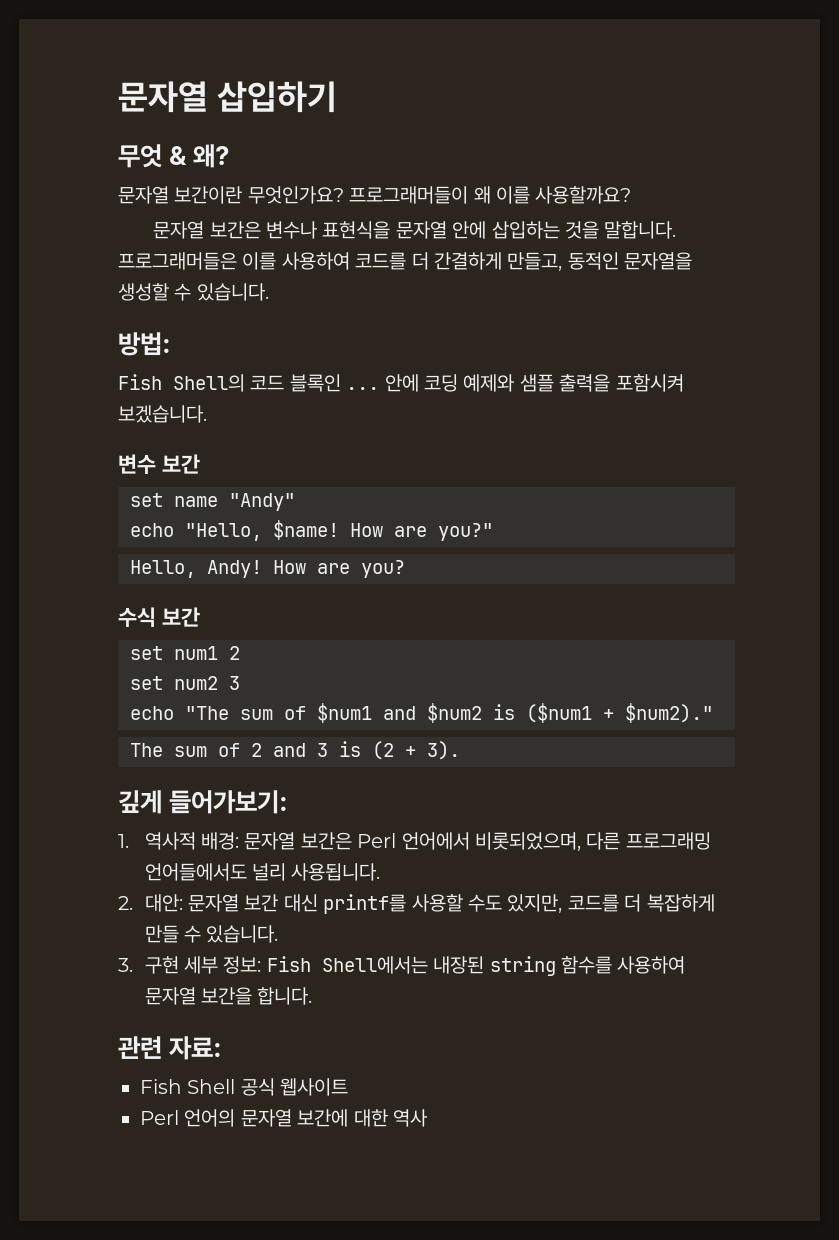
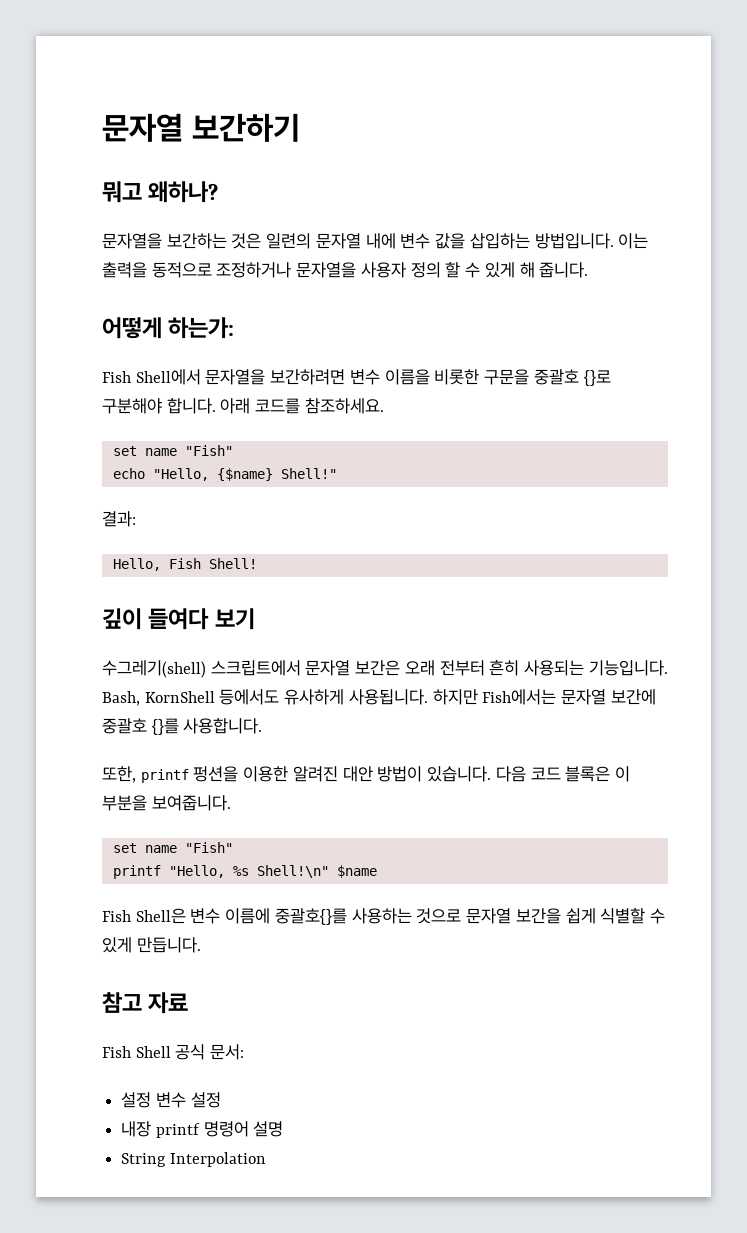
[118,81,338,113] [118,144,231,168] [118,186,632,204] [153,221,677,239] [118,252,693,271] [118,283,269,301] [118,332,171,356] [118,374,684,392] [118,405,207,423] [118,454,200,474] [130,493,295,511] 문자열 삽입하기 // 무엇 & 왜? // 문자열 보간이란 무엇인가요? 프로그래머들이 왜 이를 사용할까요? // 문자열 보간은 변수나 표현식을 문자열 안에 삽입하는 것을 말합니다. 프로그래머들은 이를 사용하여 코드를 더 간결하게 만들고, 동적인 문자열을 생성할 수 있습니다. // 방법: // Fish Shell의 코드 블록인 ... 안에 코딩 예제와 샘플 출력을 포함시켜 보겠습니다. // 변수 보간 // set name "Andy" -> [102,113,300,142] [102,181,219,203] [102,233,649,249] [102,262,589,278] [102,317,235,339] [102,369,611,386] [102,398,384,414] [112,445,233,456] 문자열 보간하기 // 뭐고 왜하나? // 문자열을 보간하는 것은 일련의 문자열 내에 변수 값을 삽입하는 방법입니다. 이는 출력을 동적으로 조정하거나 문자열을 사용자 정의 할 수 있게 해 줍니다. // 어떻게 하는가: // Fish Shell에서 문자열을 보간하려면 변수 이름을 비롯한 구문을 중괄호 {}로 구분해야 합니다. 아래 코드를 참조하세요. // set name "Fish"
[273,520,493,541] [130,560,405,578] [118,607,200,627] [130,646,240,660] [130,676,240,690] [130,703,713,723] [130,741,460,760] [118,790,289,814] [118,832,711,851] [144,863,381,881] [118,894,715,914] [144,925,279,943] [118,956,686,976] [144,987,313,1005] [118,1036,223,1060] [140,1078,349,1096] [140,1109,428,1127] $name! How are you?" // Hello, Andy! How are you? // 수식 보간 // set num1 2 // set num2 3 // echo "The sum of $num1 and $num2 is ($num1 + $num2)." // The sum of 2 and 3 is (2 + 3). // 깊게 들어가보기: // 1. 역사적 배경: 문자열 보간은 Perl 언어에서 비롯되었으며, 다른 프로그래밍 언어들에서도 널리 사용됩니다. // 2. 대안: 문자열 보간 대신 printf를 사용할 수도 있지만, 코드를 더 복잡하게 만들 수 있습니다. // 3. 구현 세부 정보: Fish Shell에서는 내장된 string 함수를 사용하여 문자열 보간을 합니다. // 관련 자료: // Fish Shell 공식 웹사이트 // Perl 언어의 문자열 보간에 대한 역사 -> [216,468,337,481] [102,511,136,527] [112,558,257,571] [102,608,255,630] [102,660,668,678] [102,689,656,706] [102,718,263,735] [102,766,630,783] [102,795,231,811] [112,842,233,853] [112,865,377,879] [102,908,665,925] [102,937,201,953] [102,992,189,1014] [102,1044,245,1060] [121,1092,221,1108] [121,1121,284,1138] [121,1152,266,1167] {$name} Shell!" // 결과: // Hello, Fish Shell! // 깊이 들여다 보기 // 수그레기(shell) 스크립트에서 문자열 보간은 오래 전부터 흔히 사용되는 기능입니다. Bash, KornShell 등에서도 유사하게 사용됩니다. 하지만 Fish에서는 문자열 보간에 중괄호 {}를 사용합니다. // 또한, printf 펑션을 이용한 알려진 대안 방법이 있습니다. 다음 코드 블록은 이 부분을 보여줍니다. // set name "Fish" // printf "Hello, %s Shell!\n" $name // Fish Shell은 변수 이름에 중괄호{}를 사용하는 것으로 문자열 보간을 쉽게 식별할 수 있게 만듭니다. // 참고 자료 // Fish Shell 공식 문서: // 설정 변수 설정 // 내장 printf 명령어 설명 // String Interpolation

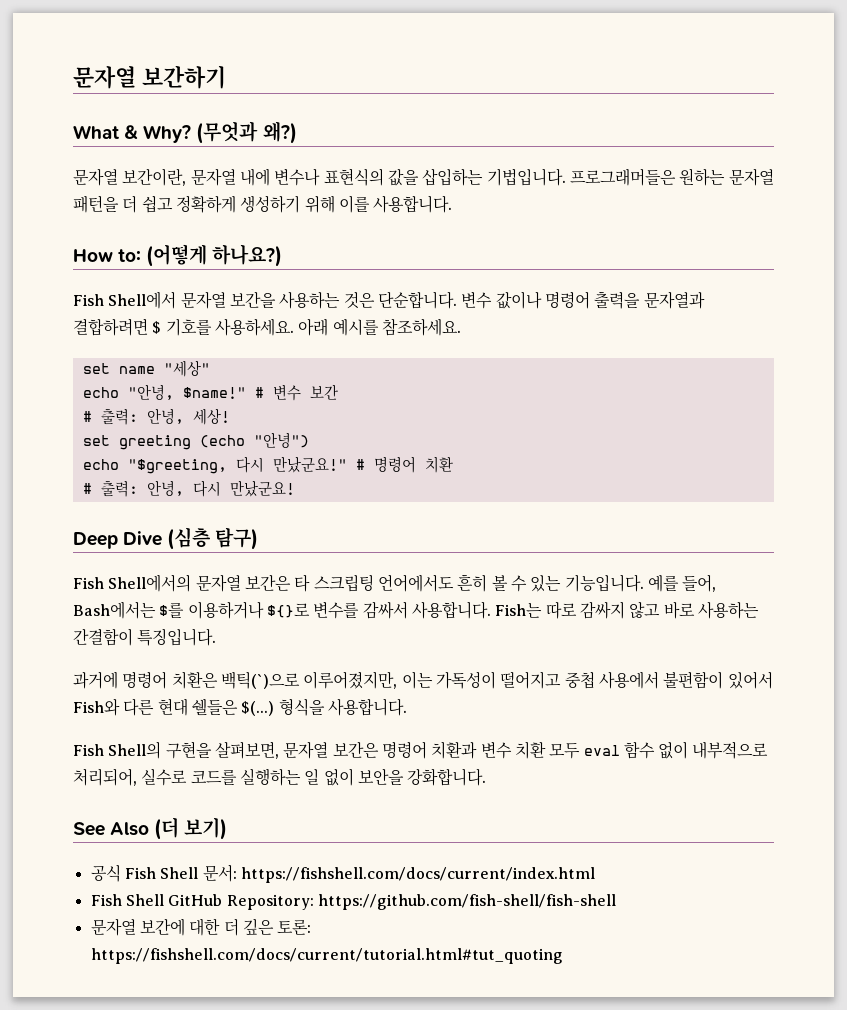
[102,181,219,203] [102,233,649,249] [102,262,589,278] [102,317,235,339] [102,369,611,386] [102,398,301,414] 뭐고 왜하나? // 문자열을 보간하는 것은 일련의 문자열 내에 변수 값을 삽입하는 방법입니다. 이는 출력을 동적으로 조정하거나 문자열을 사용자 정의 할 수 있게 해 줍니다. // 어떻게 하는가: // Fish Shell에서 문자열을 보간하려면 변수 이름을 비롯한 구문을 중괄호 {}로 구분해야 합니다. 아래 코드를 -> [73,121,297,144] [73,168,774,186] [73,195,453,213] [73,244,283,267] [73,291,705,309] [73,318,379,336] What & Why? (무엇과 왜?) // 문자열 보간이란, 문자열 내에 변수나 표현식의 값을 삽입하는 기법입니다. 프로그래머들은 원하는 문자열 패턴을 더 쉽고 정확하게 생성하기 위해 이를 사용합니다. // How to: (어떻게 하나요?) // Fish Shell에서 문자열 보간을 사용하는 것은 단순합니다. 변수 값이나 명령어 출력을 문자열과 결합하려면 $ 기호를 사용하세요. 아래 예시를
[184,445,233,456] [112,468,337,481] [102,511,136,527] [112,558,257,571] [102,608,255,630] [102,660,668,678] [102,689,656,706] [102,718,263,735] [102,766,630,783] [102,795,231,811] [112,842,233,853] [112,865,377,879] [102,908,665,925] [102,937,201,953] [102,992,189,1014] [102,1044,245,1060] [121,1092,221,1108] [121,1121,284,1138] [121,1152,266,1167] "Fish" // echo "Hello, {$name} Shell!" // 결과: // Hello, Fish Shell! // 깊이 들여다 보기 // 수그레기(shell) 스크립트에서 문자열 보간은 오래 전부터 흔히 사용되는 기능입니다. Bash, KornShell 등에서도 유사하게 사용됩니다. 하지만 Fish에서는 문자열 보간에 중괄호 {}를 사용합니다. // 또한, printf 펑션을 이용한 알려진 대안 방법이 있습니다. 다음 코드 블록은 이 부분을 보여줍니다. // set name "Fish" // printf "Hello, %s Shell!\n" $name // Fish Shell은 변수 이름에 중괄호{}를 사용하는 것으로 문자열 보간을 쉽게 식별할 수 있게 만듭니다. // 참고 자료 // Fish Shell 공식 문서: // 설정 변수 설정 // 내장 printf 명령어 설명 // String Interpolation -> [163,360,210,377] [82,384,338,401] [82,408,230,425] [82,432,309,450] [82,456,453,474] [82,480,295,497] [73,527,259,550] [73,574,717,592] [73,601,759,619] [73,628,217,646] [73,671,773,689] [73,698,407,716] [73,741,769,759] [73,768,487,786] [73,817,228,840] [90,864,595,883] [90,894,616,910] [90,918,312,936] [90,948,563,964] "세상" // echo "안녕, $name!" # 변수 보간 // # 출력: 안녕, 세상! // set greeting (echo "안녕") // echo "$greeting, 다시 만났군요!" # 명령어 치환 // # 출력: 안녕, 다시 만났군요! // Deep Dive (심층 탐구) // Fish Shell에서의 문자열 보간은 타 스크립팅 언어에서도 흔히 볼 수 있는 기능입니다. 예를 들어, Bash에서는 $를 이용하거나 ${}로 변수를 감싸서 사용합니다. Fish는 따로 감싸지 않고 바로 사용하는 간결함이 특징입니다. // 과거에 명령어 치환은 백틱(`)으로 이루어졌지만, 이는 가독성이 떨어지고 중첩 사용에서 불편함이 있어서 Fish와 다른 현대 쉘들은 $(...) 형식을 사용합니다. // Fish Shell의 구현을 살펴보면, 문자열 보간은 명령어 치환과 변수 치환 모두 eval 함수 없이 내부적으로 처리되어, 실수로 코드를 실행하는 일 없이 보안을 강화합니다. // See Also (더 보기) // 공식 Fish Shell 문서: https://fishshell.com/docs/current/index.html // Fish Shell GitHub Repository: https://github.com/fish-shell/fish-shell // 문자열 보간에 대한 더 깊은 토론: https://fishshell.com/docs/current/tutorial.html#tut_quoting

